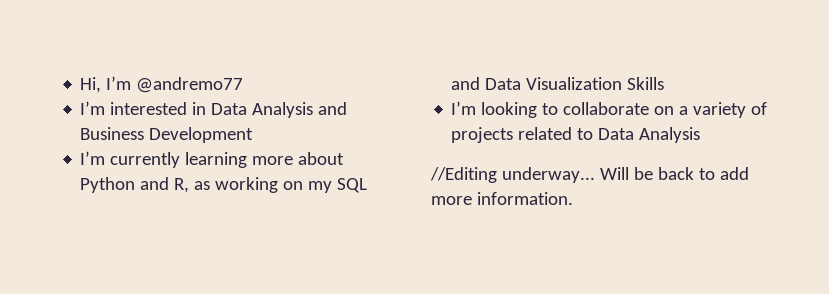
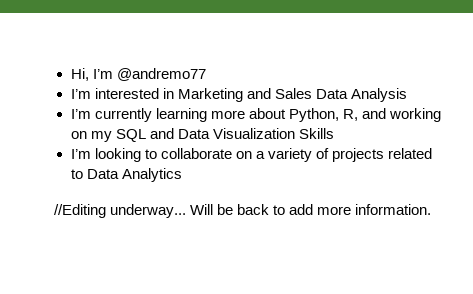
[211,102,348,118] [80,127,254,143] Data Analysis and Business Development -> [177,88,407,102] Marketing and Sales Data Analysis
[80,177,211,193] Python and R, as -> [288,108,386,122] Python, R, and
[639,127,701,143] Analysis -> [121,168,182,182] Analytics

